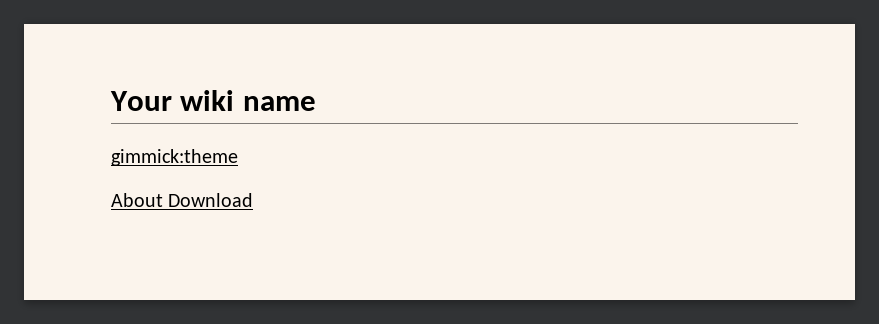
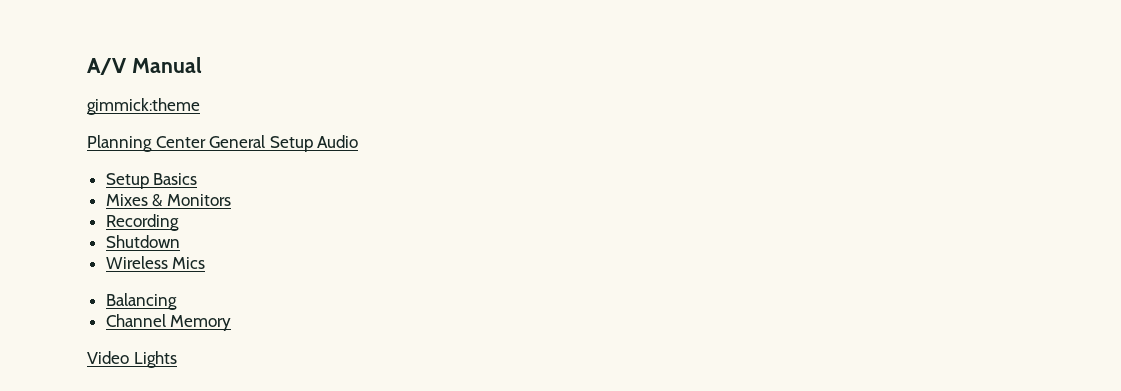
[110,90,316,111] [111,149,238,166] [111,193,254,207] Your wiki name // gimmick:theme // About Download -> [87,57,202,75] [87,98,200,115] [87,135,359,152] [105,173,198,189] [105,194,231,207] [105,214,179,231] [105,235,180,248] [105,256,206,269] [105,293,177,310] [105,314,232,331] [87,351,177,368] A/V Manual // gimmick:theme // Planning Center General Setup Audio // Setup Basics // Mixes & Monitors // Recording // Shutdown // Wireless Mics // Balancing // Channel Memory // Video Lights

